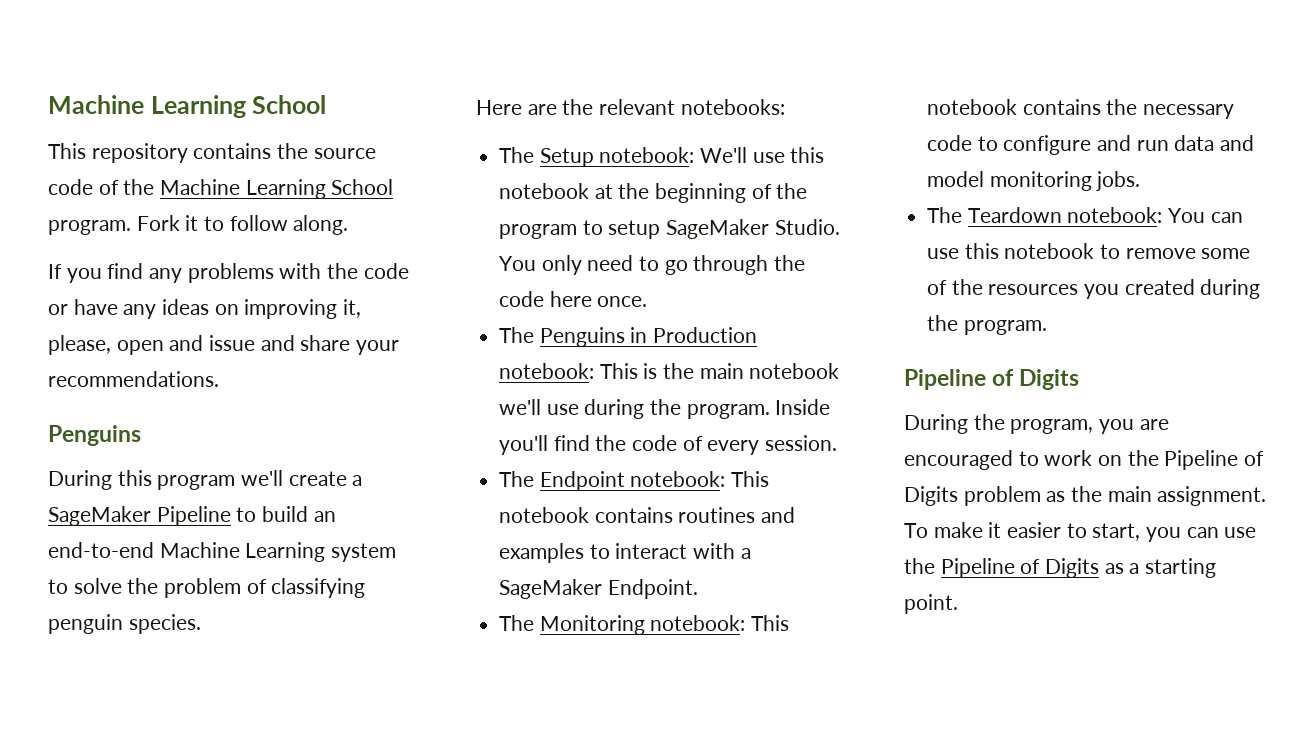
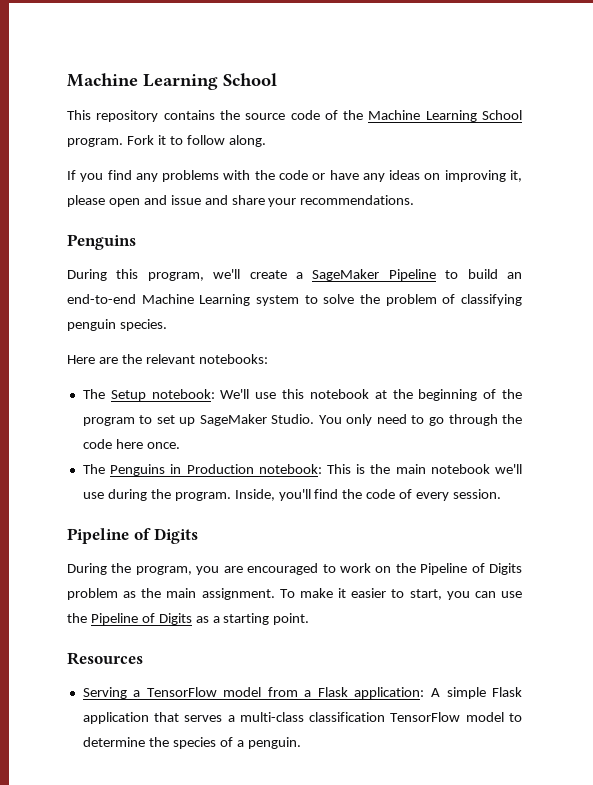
[48,335,111,355] please, -> [67,195,105,207] please
[157,475,236,490] program -> [147,272,204,281] program,
[608,220,661,239] setup -> [156,415,196,426] set up
[775,399,831,415] Inside -> [234,489,275,501] Inside,
[499,471,770,491] [499,507,796,523] [499,543,751,563] [499,579,698,599] [499,615,790,635] [927,99,1235,119] [927,135,1255,155] [927,171,1141,191] [927,207,1243,223] [927,243,1251,259] [927,279,1261,299] [927,315,1047,335] // The Endpoint notebook: This notebook contains routines and examples to interact with a SageMaker Endpoint. // The Monitoring notebook: This notebook contains the necessary code to configure and run data and model monitoring jobs. // The Teardown notebook: You can use this notebook to remove some of the resources you created during the program. -> (502, 494) none
(958, 604) none -> [67,652,143,665] [82,687,522,699] [82,712,523,724] [82,737,301,749] // Resources // Serving a TensorFlow model from a Flask application: A simple Flask application that serves a multi-class classification TensorFlow model to determine the species of a penguin.

